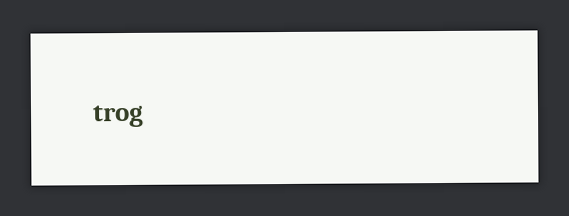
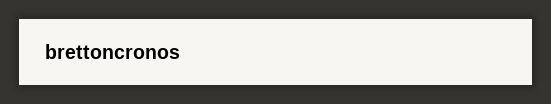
[92,104,144,128] trog -> [45,44,180,59] brettoncronos

